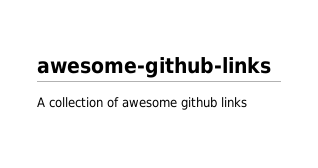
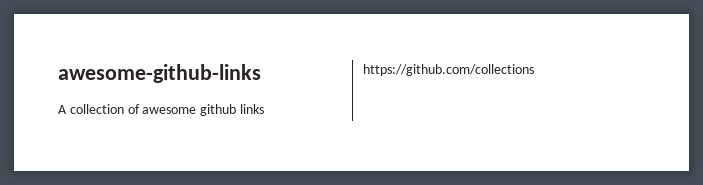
(247, 102) none -> [363,64,534,76] https://github.com/collections

